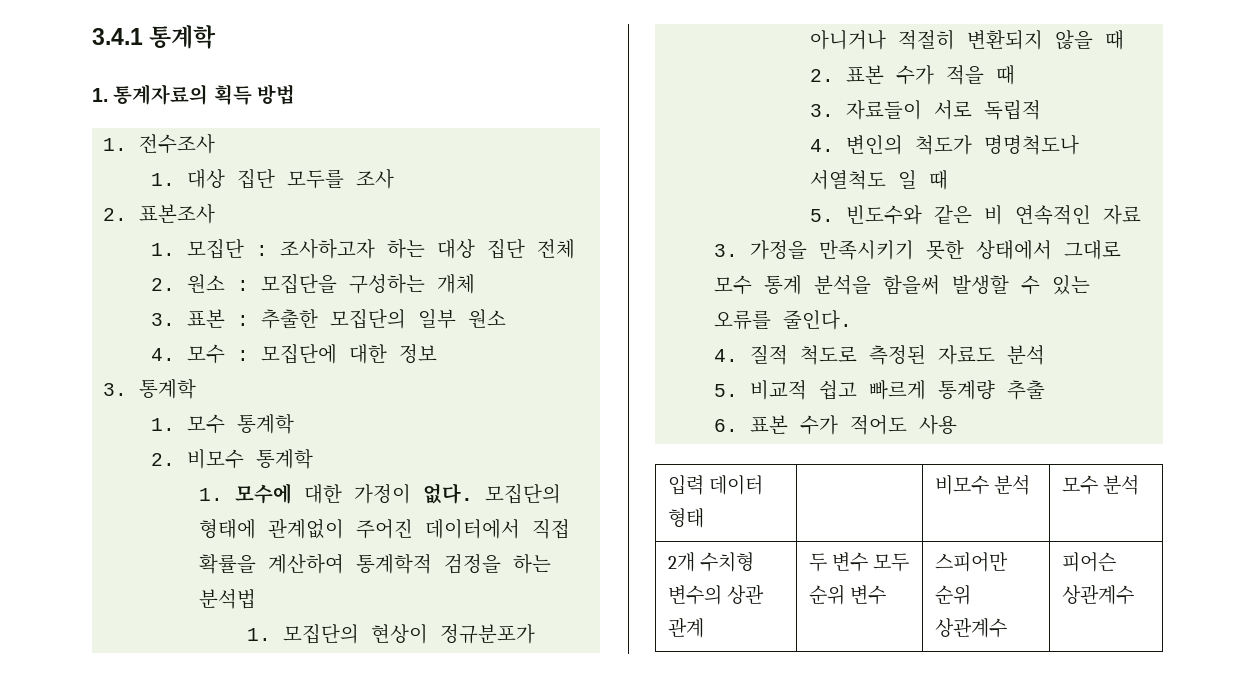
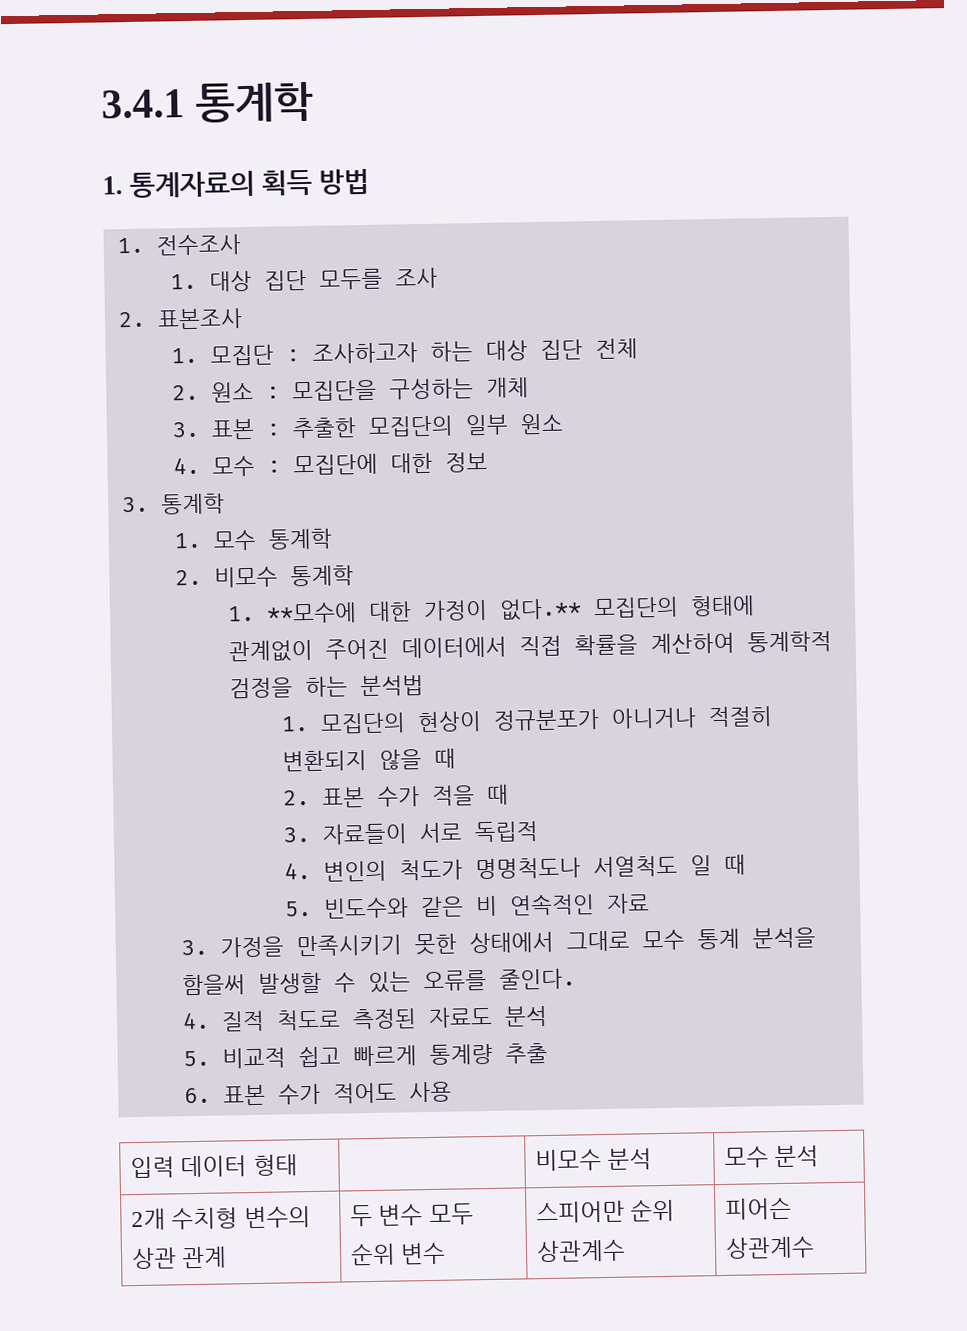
[235,483,293,504] 모수에 -> [265,602,357,624] **모수에
[423,483,474,504] 없다. -> [498,598,582,621] 없다.**

